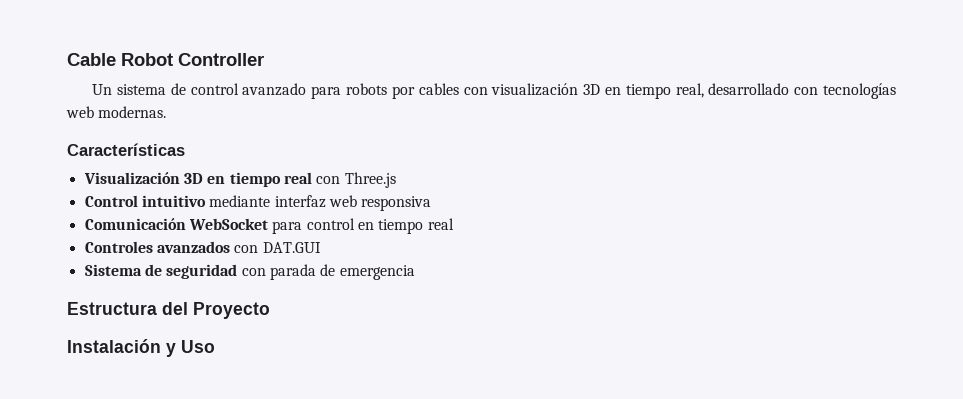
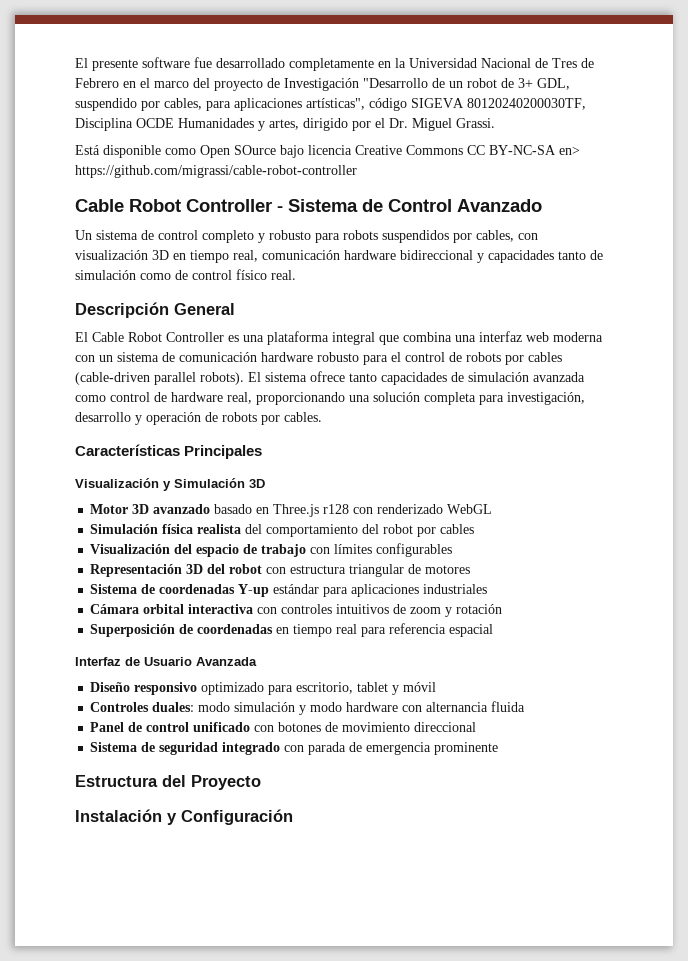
[67,53,264,66] [92,83,459,99] Cable Robot Controller // Un sistema de control avanzado para robots por cables -> [75,57,594,71] [75,78,570,91] [75,98,586,111] [75,118,495,131] [75,145,580,158] [75,165,357,178] [75,199,542,212] [75,230,514,243] El presente software fue desarrollado completamente en la Universidad Nacional de Tres de Febrero en el marco del proyecto de Investigación "Desarrollo de un robot de 3+ GDL, suspendido por cables, para aplicaciones artísticas", código SIGEVA 80120240200030TF, Disciplina OCDE Humanidades y artes, dirigido por el Dr. Miguel Grassi. // Está disponible como Open SOurce bajo licencia Creative Commons CC BY-NC-SA en> https://github.com/migrassi/cable-robot-controller // Cable Robot Controller - Sistema de Control Avanzado // Un sistema de control completo y robusto para robots suspendidos por cables,
[708,83,896,99] [66,106,167,118] desarrollado con tecnologías web modernas. -> [262,250,603,263] [75,269,296,280] [75,302,235,318] [75,331,603,345] [75,352,562,365] [75,371,585,385] [75,392,585,405] [75,412,322,425] comunicación hardware bidireccional y capacidades tanto de simulación como de control físico real. // Descripción General // El Cable Robot Controller es una plataforma integral que combina una interfaz web moderna con un sistema de comunicación hardware robusto para el control de robots por cables (cable-driven parallel robots). El sistema ofrece tanto capacidades de simulación avanzada como control de hardware real, proporcionando una solución completa para investigación, desarrollo y operación de robots por cables.
[83,172,396,188] [84,195,432,211] [84,218,454,234] [84,241,321,253] // Visualización 3D en tiempo real con Three.js // Control intuitivo mediante interfaz web responsiva // Comunicación WebSocket para control en tiempo real // Controles avanzados con DAT.GUI -> [184,445,263,459] [75,478,265,491] [90,504,493,517] [90,524,475,537] [90,543,453,557] [90,564,471,577] [90,584,488,597] [90,604,503,617] [90,623,494,637] [75,657,257,666] [90,682,437,695] [90,701,526,715] [90,722,477,732] Principales // Visualización y Simulación 3D // Motor 3D avanzado basado en Three.js r128 con renderizado WebGL // Simulación física realista del comportamiento del robot por cables // Visualización del espacio de trabajo con límites configurables // Representación 3D del robot con estructura triangular de motores // Sistema de coordenadas Y-up estándar para aplicaciones industriales // Cámara orbital interactiva con controles intuitivos de zoom y rotación // Superposición de coordenadas en tiempo real para referencia espacial // Interfaz de Usuario Avanzada // Diseño responsivo optimizado para escritorio, tablet y móvil // Controles duales: modo simulación y modo hardware con alternancia fluida // Panel de control unificado con botones de movimiento direccional
(238, 271) none -> [222,742,281,755] integrado
(415, 272) none -> [434,742,499,755] prominente
[181,340,215,353] Uso -> [181,809,293,825] Configuración

